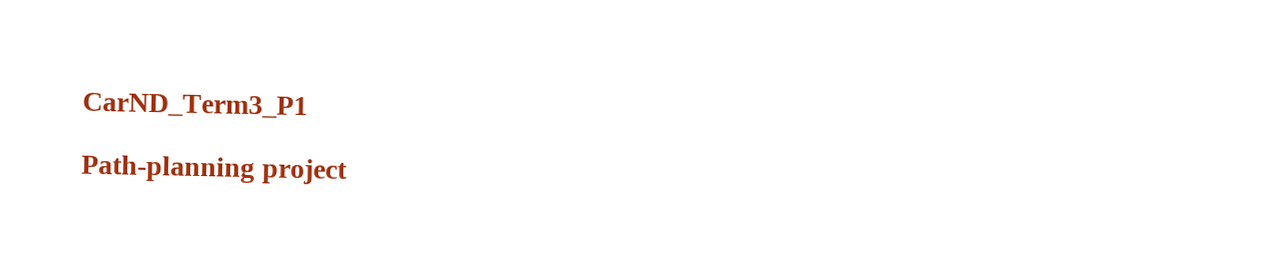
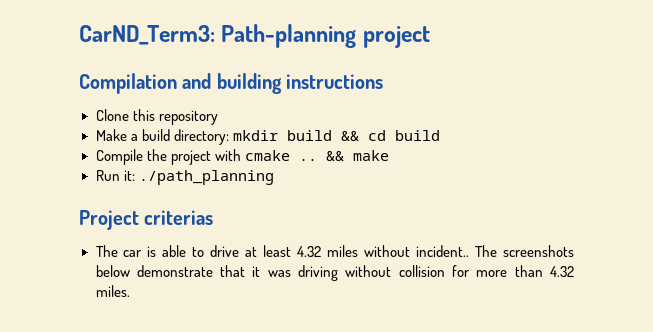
[82,92,308,120] CarND_Term3_P1 // -> [79,25,215,45] CarND_Term3:
(348, 171) none -> [79,73,384,94] [95,109,218,125] [95,129,440,145] [95,149,389,165] [95,170,274,185] [79,210,214,230] [95,245,574,257] [95,265,574,281] [95,285,130,297] // Compilation and building instructions // Clone this repository // Make a build directory: mkdir build && cd build // Compile the project with cmake .. && make // Run it: ./path_planning // Project criterias // The car is able to drive at least 4.32 miles without incident.. The screenshots below demonstrate that it was driving without collision for more than 4.32 miles.

